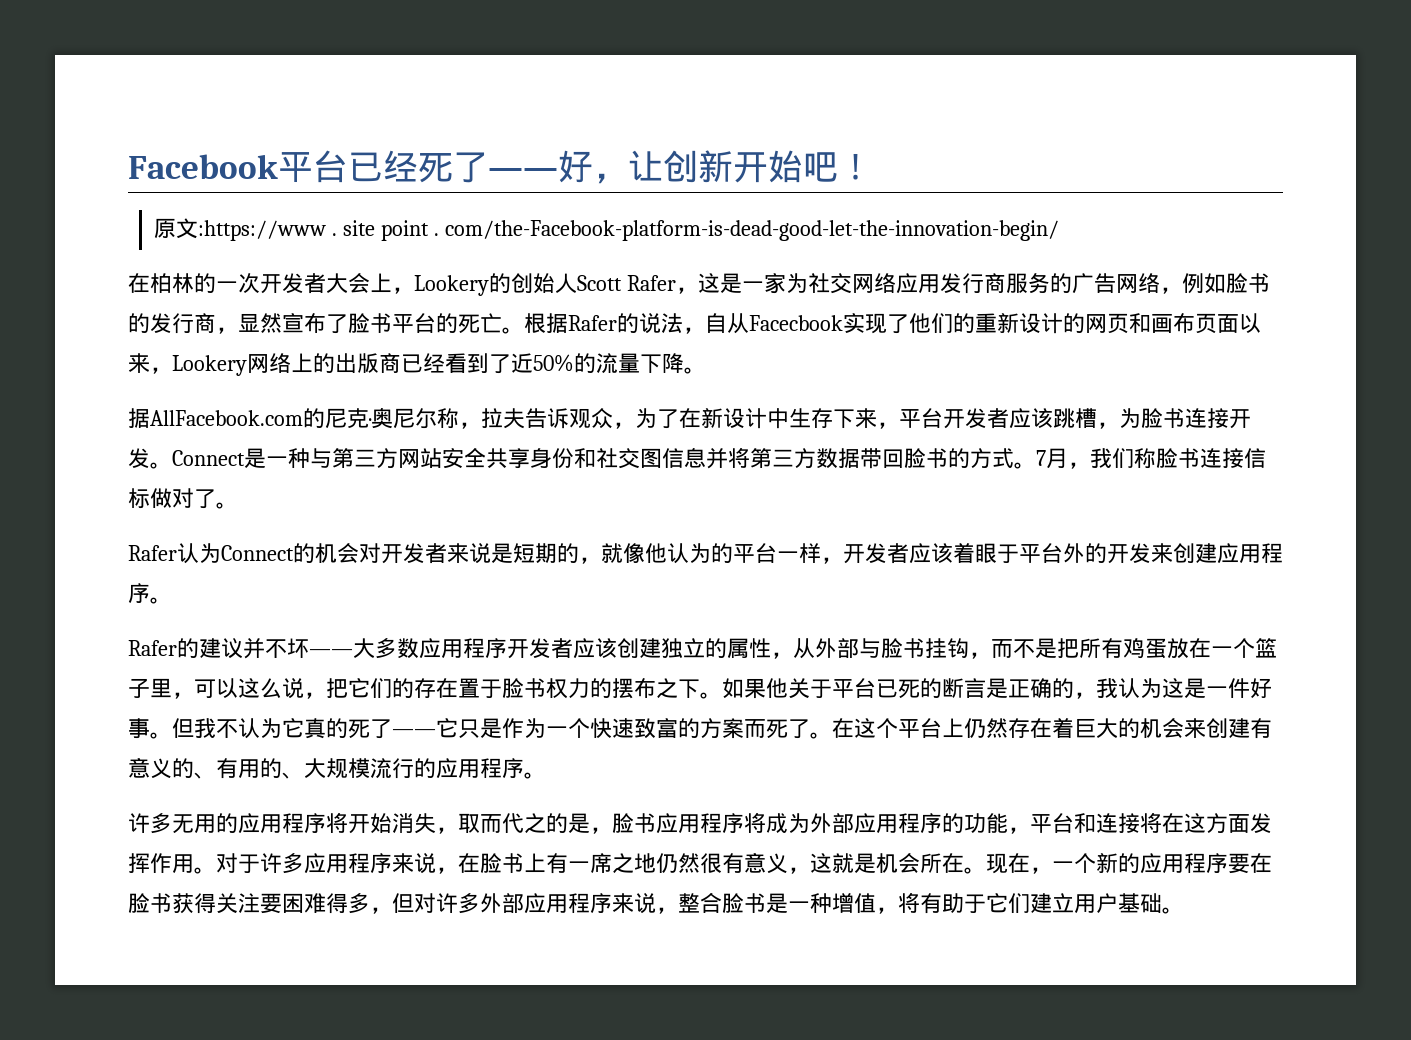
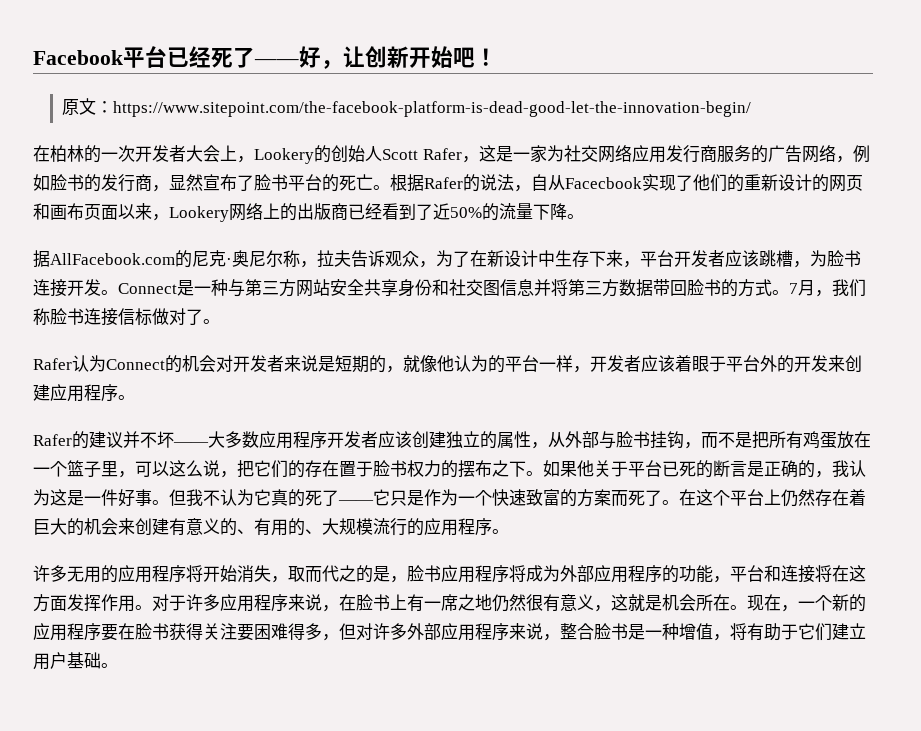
[198,220,1059,241] :https://www . site point . com/the-Facebook-platform-is-dead-good-let-the-innovation-begin/ -> [95,101,751,117] ：https://www.sitepoint.com/the-facebook-platform-is-dead-good-let-the-innovation-begin/

